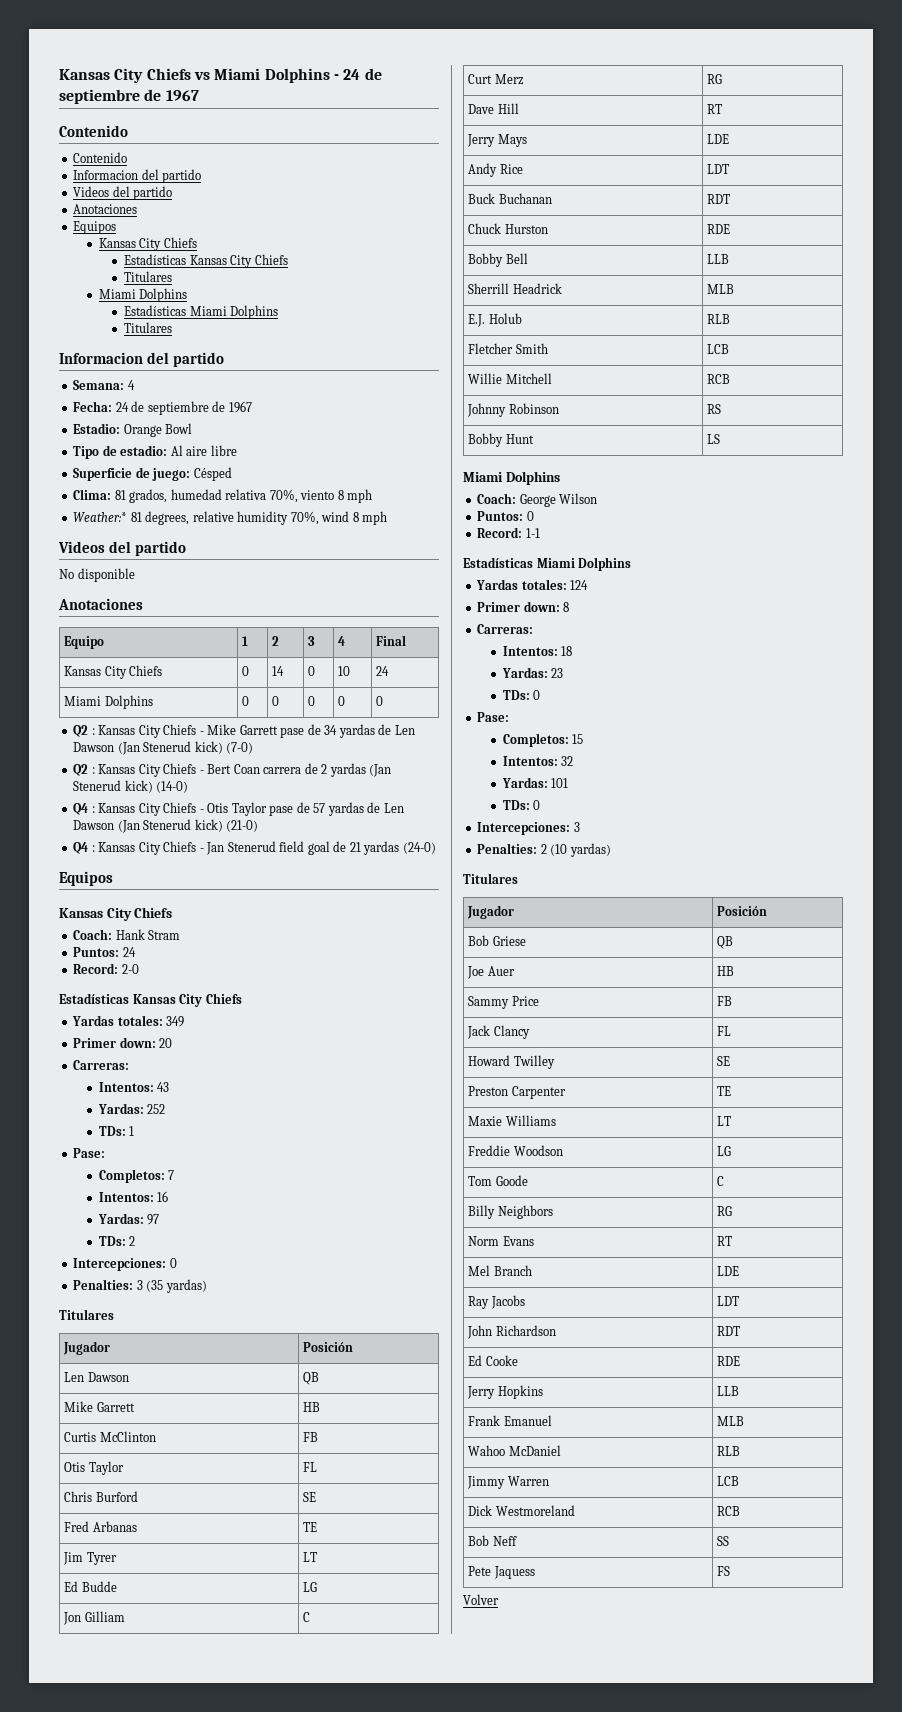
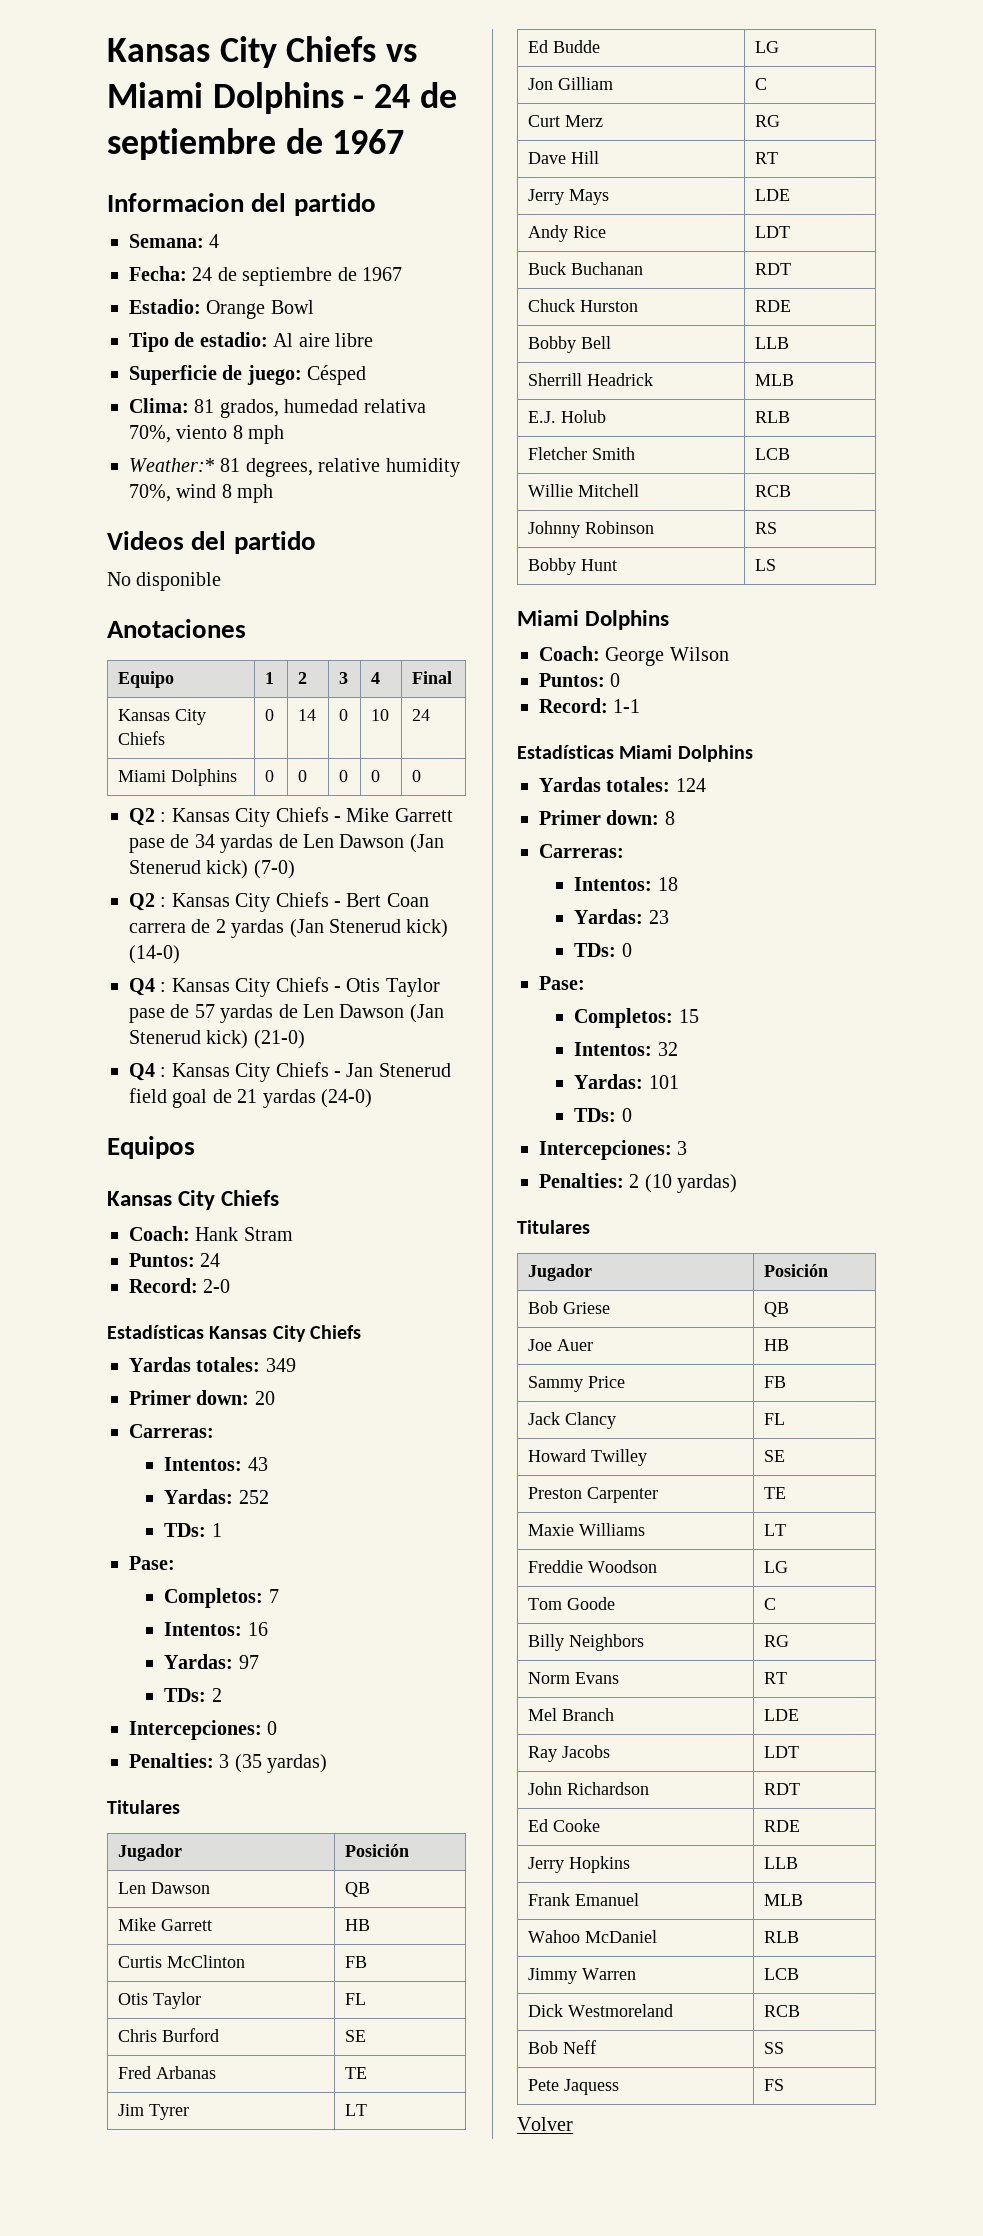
[59,125,128,137] [73,152,128,163] [73,169,202,183] [73,186,173,200] [73,204,138,214] [73,221,117,234] [98,237,197,251] [124,254,288,268] [124,271,173,282] [98,288,188,302] [124,305,279,319] [124,322,173,333] // Contenido // Contenido // Informacion del partido // Videos del partido // Anotaciones // Equipos // Kansas City Chiefs // Estadísticas Kansas City Chiefs // Titulares // Miami Dolphins // Estadísticas Miami Dolphins // Titulares -> (405, 141) none

